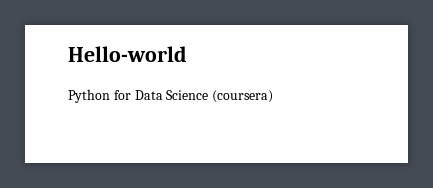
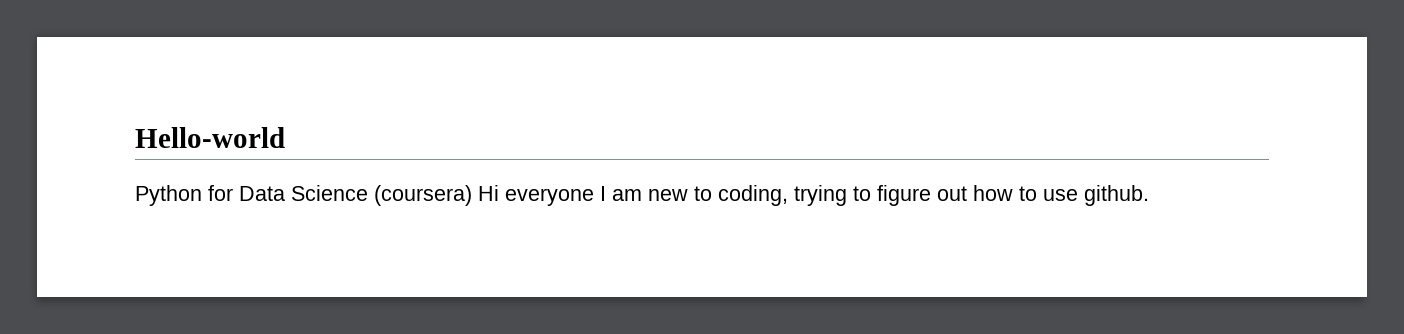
(274, 96) none -> [478,185,1149,206] Hi everyone I am new to coding, trying to figure out how to use github.

